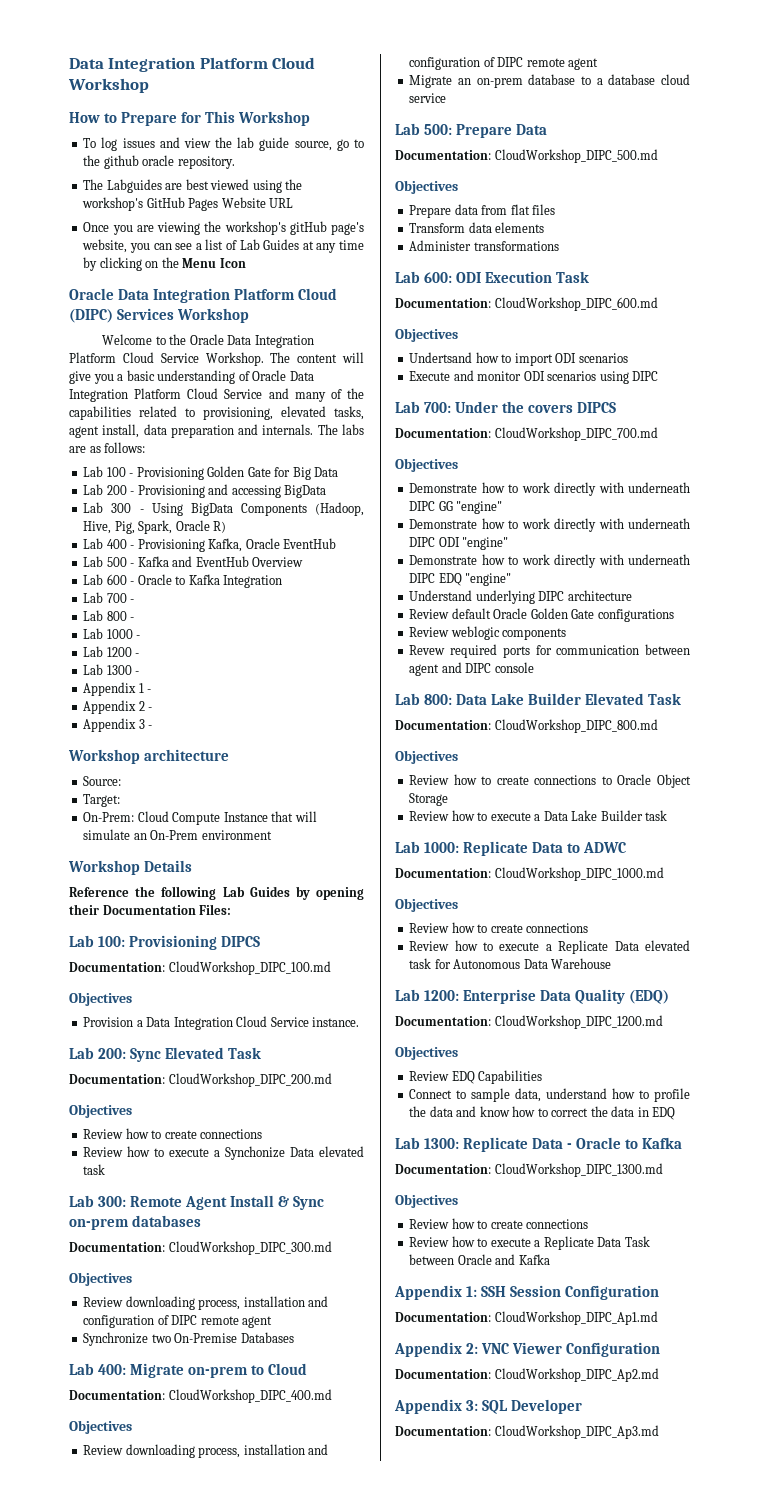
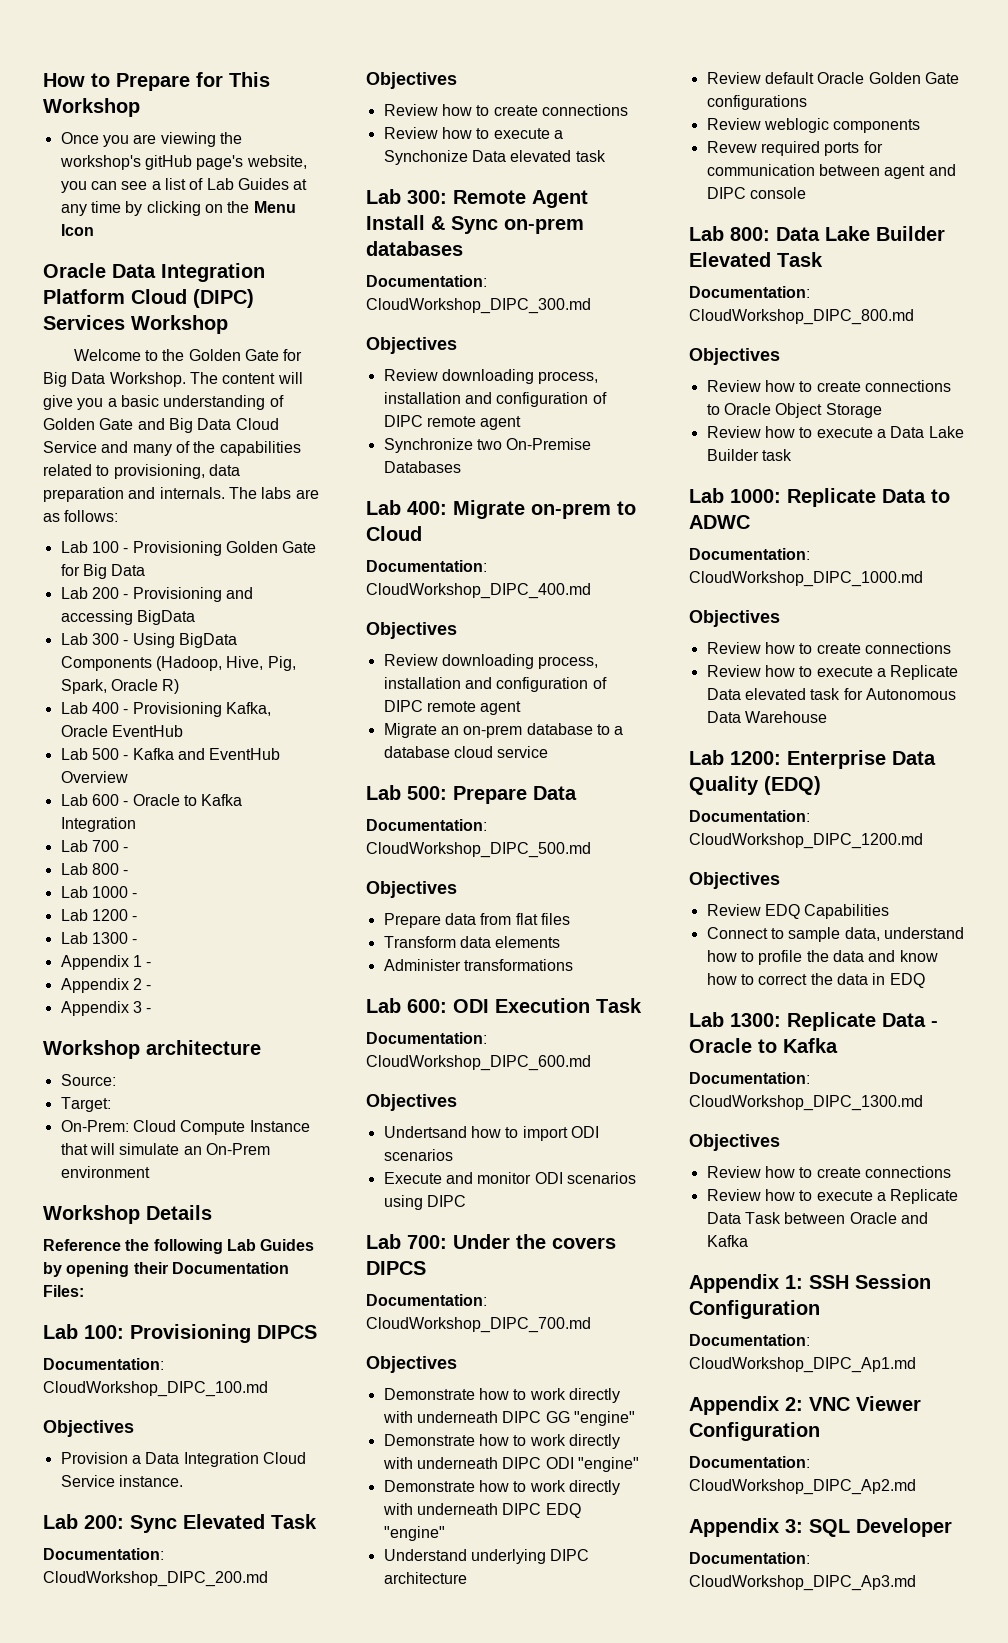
[69,57,316,72] [68,78,149,93] Data Integration Platform Cloud Workshop // -> (43, 80) none
[83,137,364,151] [83,155,235,169] [83,179,303,193] [82,197,294,211] // To log issues and view the lab guide source, go to the github oracle repository. // The Labguides are best viewed using the workshop's GitHub Pages Website URL -> (140, 107) none
[189,334,314,348] [69,352,199,363] Oracle Data Integration Platform Cloud Service -> [188,349,303,361] [43,372,106,387] Golden Gate for Big Data
[252,370,314,381] [69,388,182,402] Oracle Data Integration Platform -> [43,418,232,433] Golden Gate and Big Data
[281,406,364,420] [69,424,140,438] elevated tasks, agent install, -> (205, 471) none

